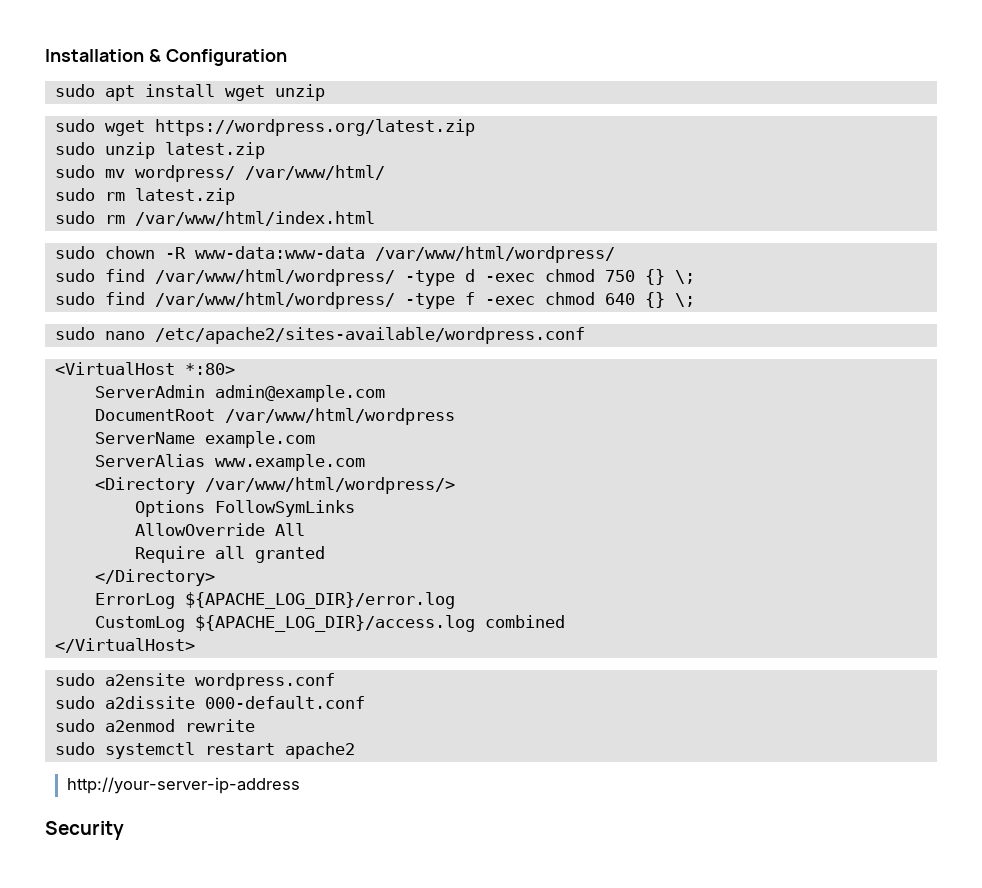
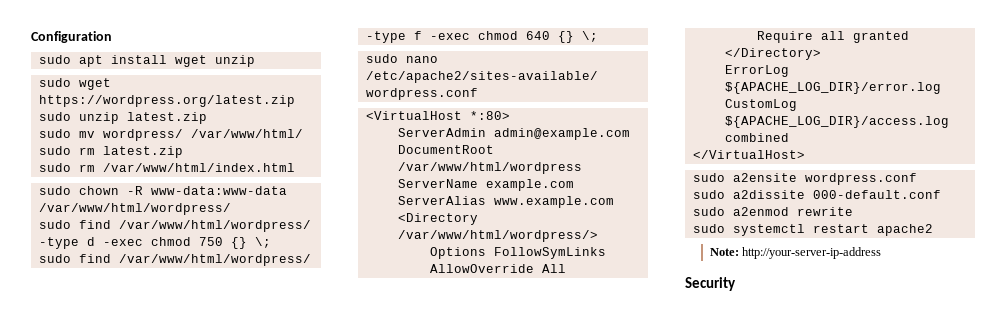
[45,49,161,62] Installation & -> (31, 37) none
(355, 750) none -> [709,248,739,256] Note:

